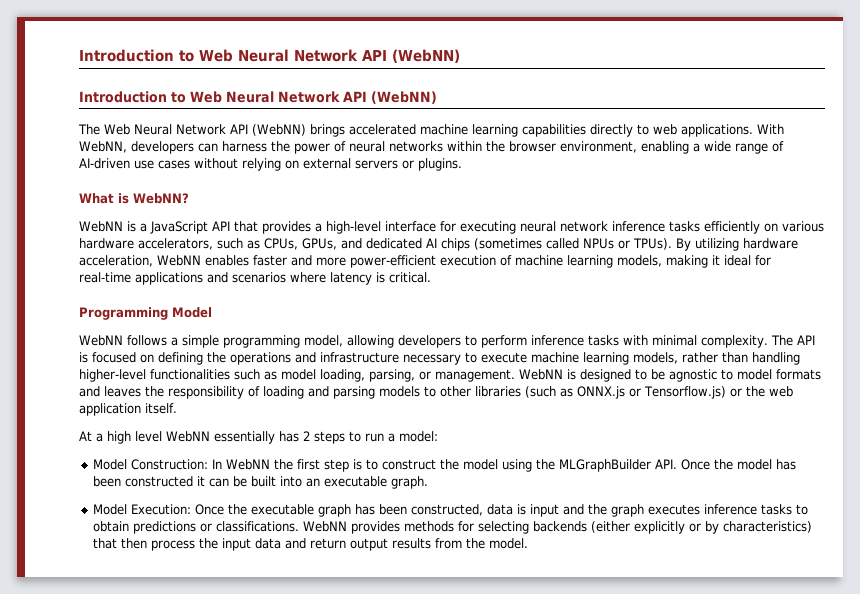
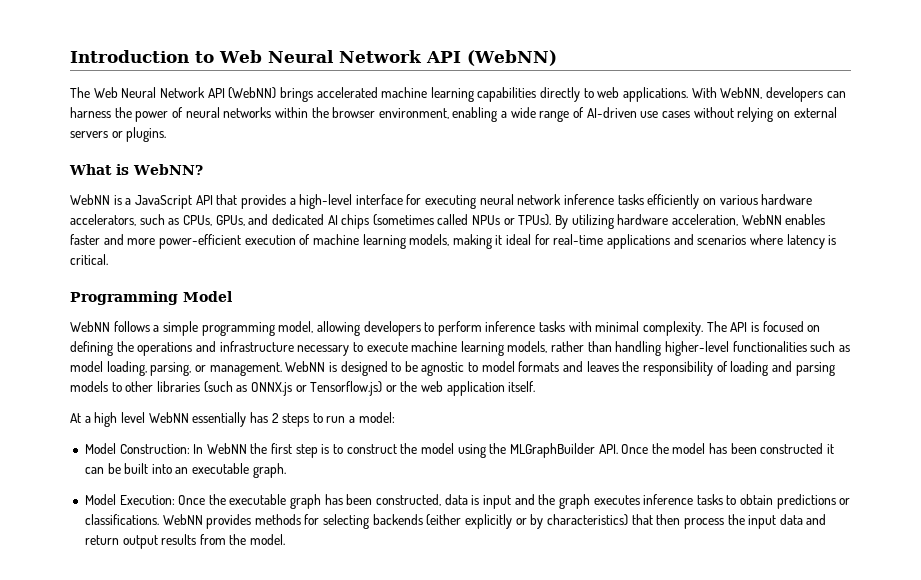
[79,49,460,63] [79,91,437,104] Introduction to Web Neural Network API (WebNN) // Introduction to Web Neural Network API (WebNN) -> [70,50,557,66] Introduction to Web Neural Network API (WebNN)

